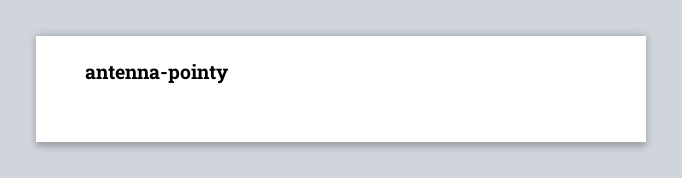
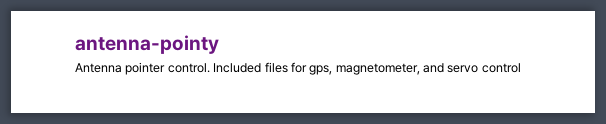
(229, 74) none -> [75,62,521,75] // Antenna pointer control. Included files for gps, magnetometer, and servo control

